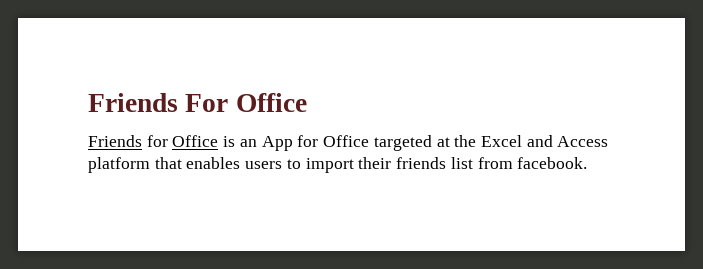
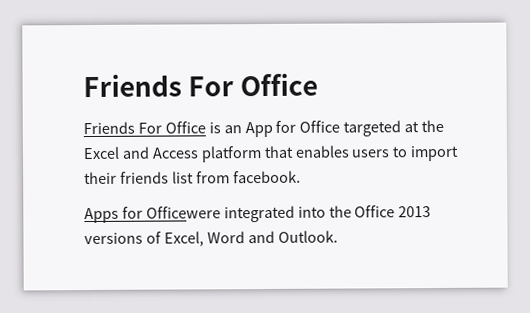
[146,135,168,147] for -> [137,122,162,134] For
(588, 163) none -> [84,205,432,224] [84,230,338,247] // Apps for Officewere integrated into the Office 2013 versions of Excel, Word and Outlook.

